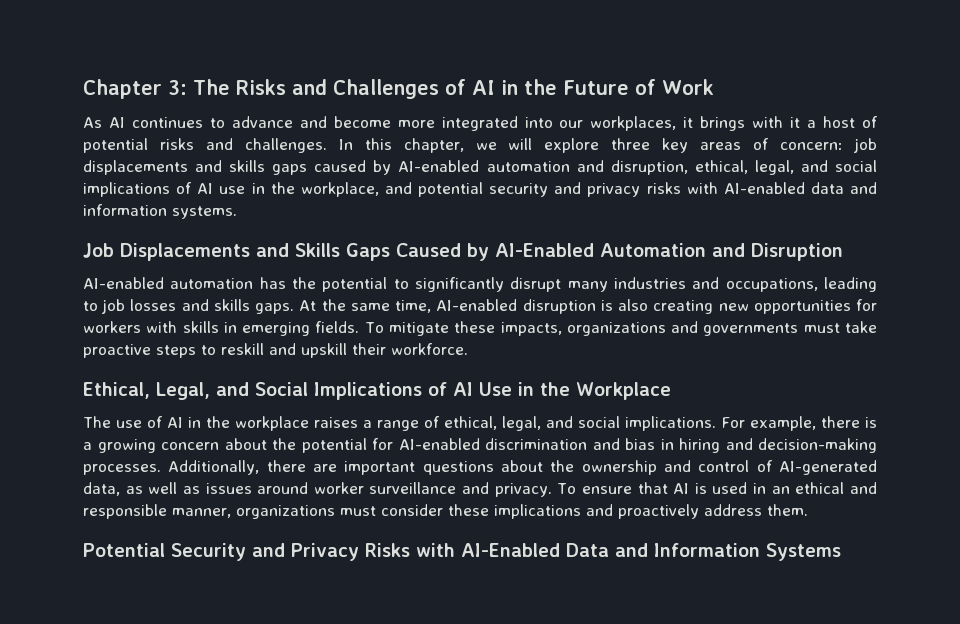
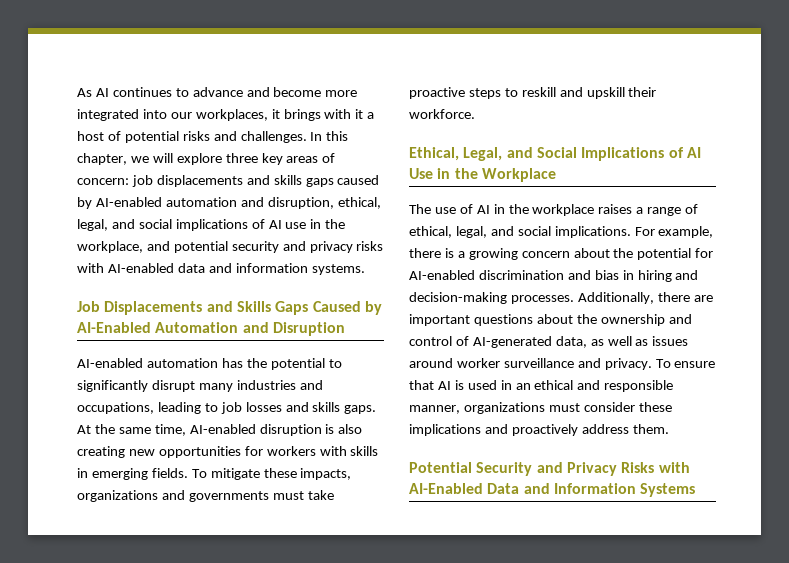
[83,79,714,99] Chapter 3: The Risks and Challenges of AI in the Future of Work // -> (77, 92) none

